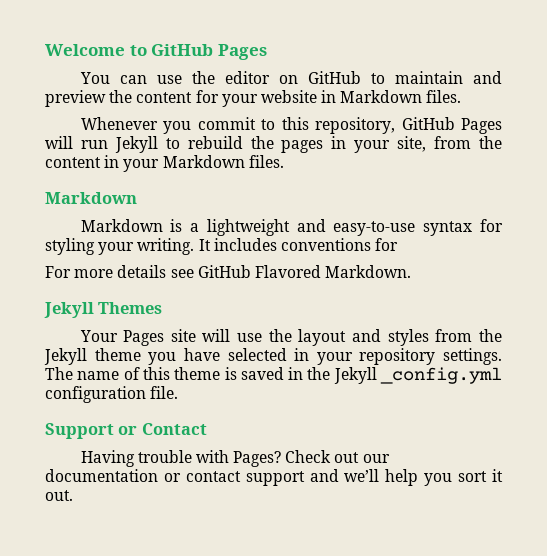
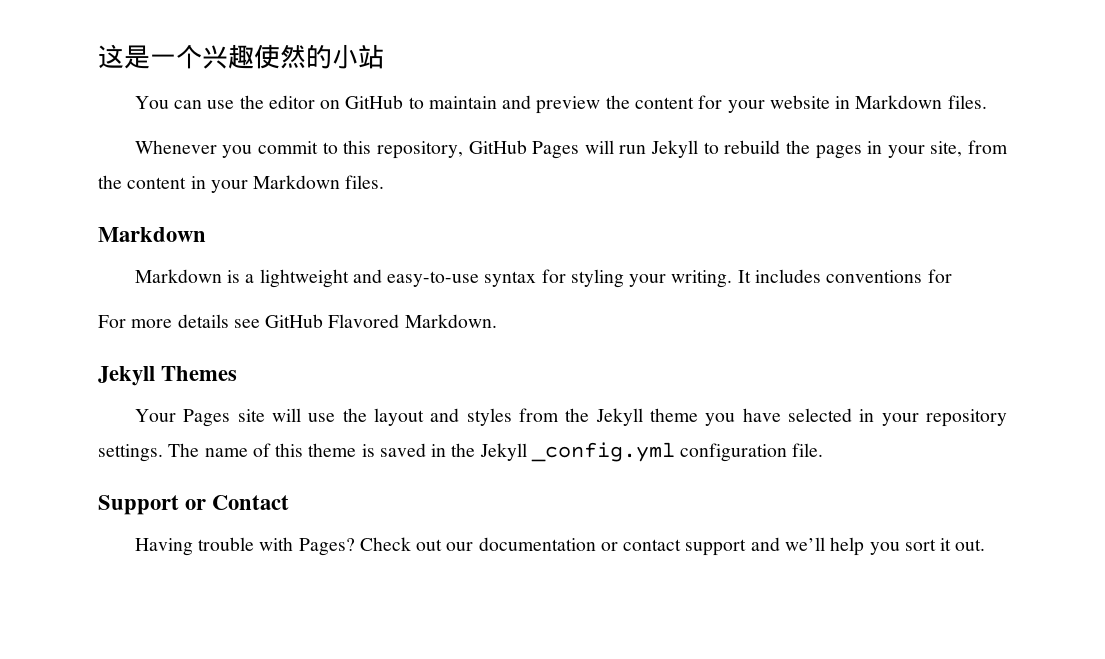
[45,44,267,60] Welcome to GitHub Pages -> [98,44,384,69] 这是一个兴趣使然的小站

